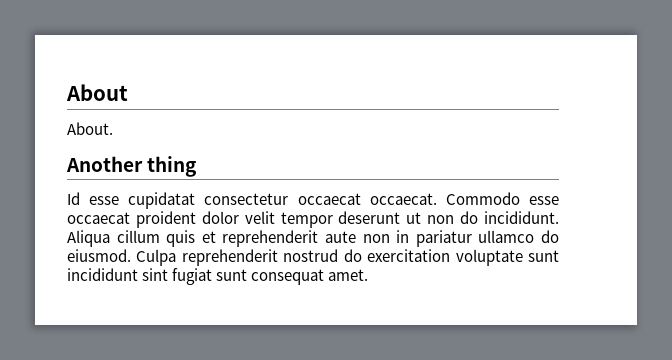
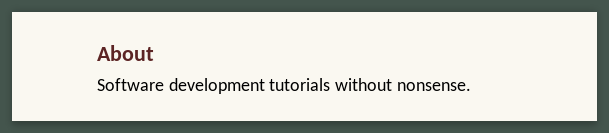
[67,122,113,135] [66,156,198,177] [67,192,559,209] [67,211,560,228] [67,230,560,247] [67,249,560,266] [67,268,369,285] About. // Another thing // Id esse cupidatat consectetur occaecat occaecat. Commodo esse occaecat proident dolor velit tempor deserunt ut non do incididunt. Aliqua cillum quis et reprehenderit aute non in pariatur ullamco do eiusmod. Culpa reprehenderit nostrud do exercitation voluptate sunt incididunt sint fugiat sunt consequat amet. -> [97,78,471,94] Software development tutorials without nonsense.

